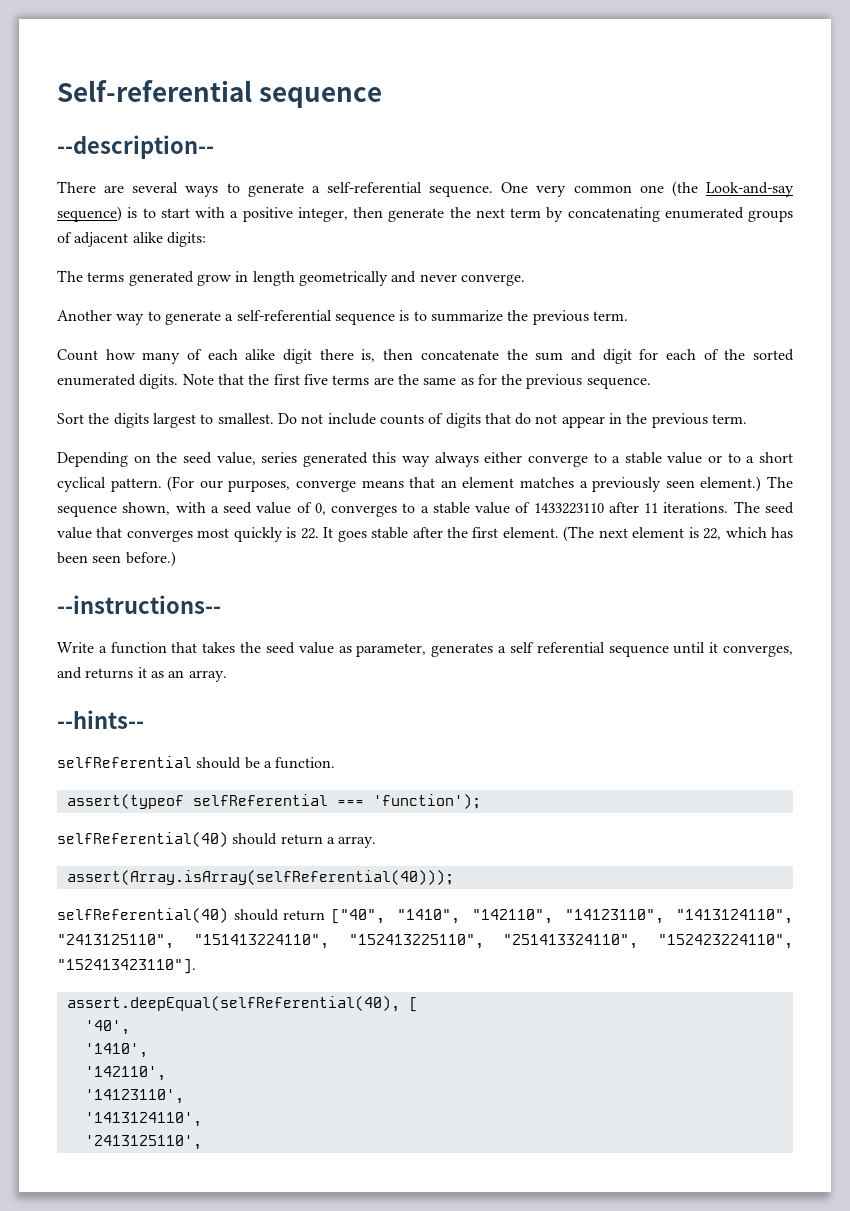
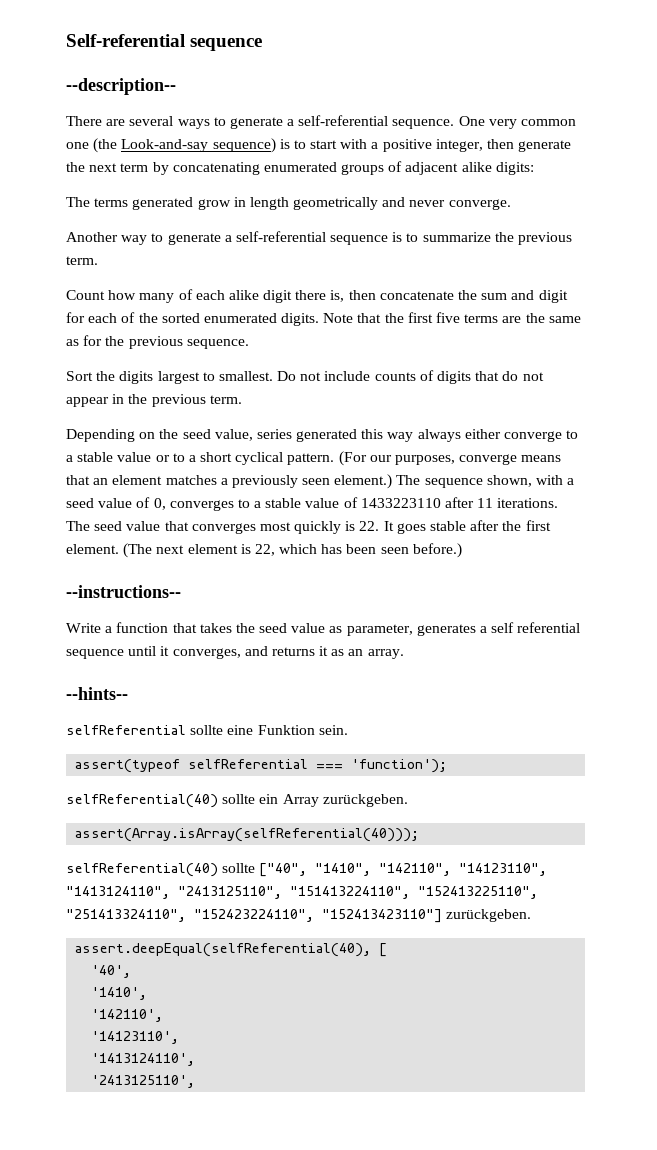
[196,757,336,769] should be a function. -> [190,725,348,735] sollte eine Funktion sein.
[232,833,377,848] should return a array. -> [222,794,408,807] sollte ein Array zurückgeben.
[233,909,326,921] should return -> [222,863,256,873] sollte
[57,959,196,974] "152413423110"]. -> [322,909,532,923] "152413423110"] zurückgeben.

